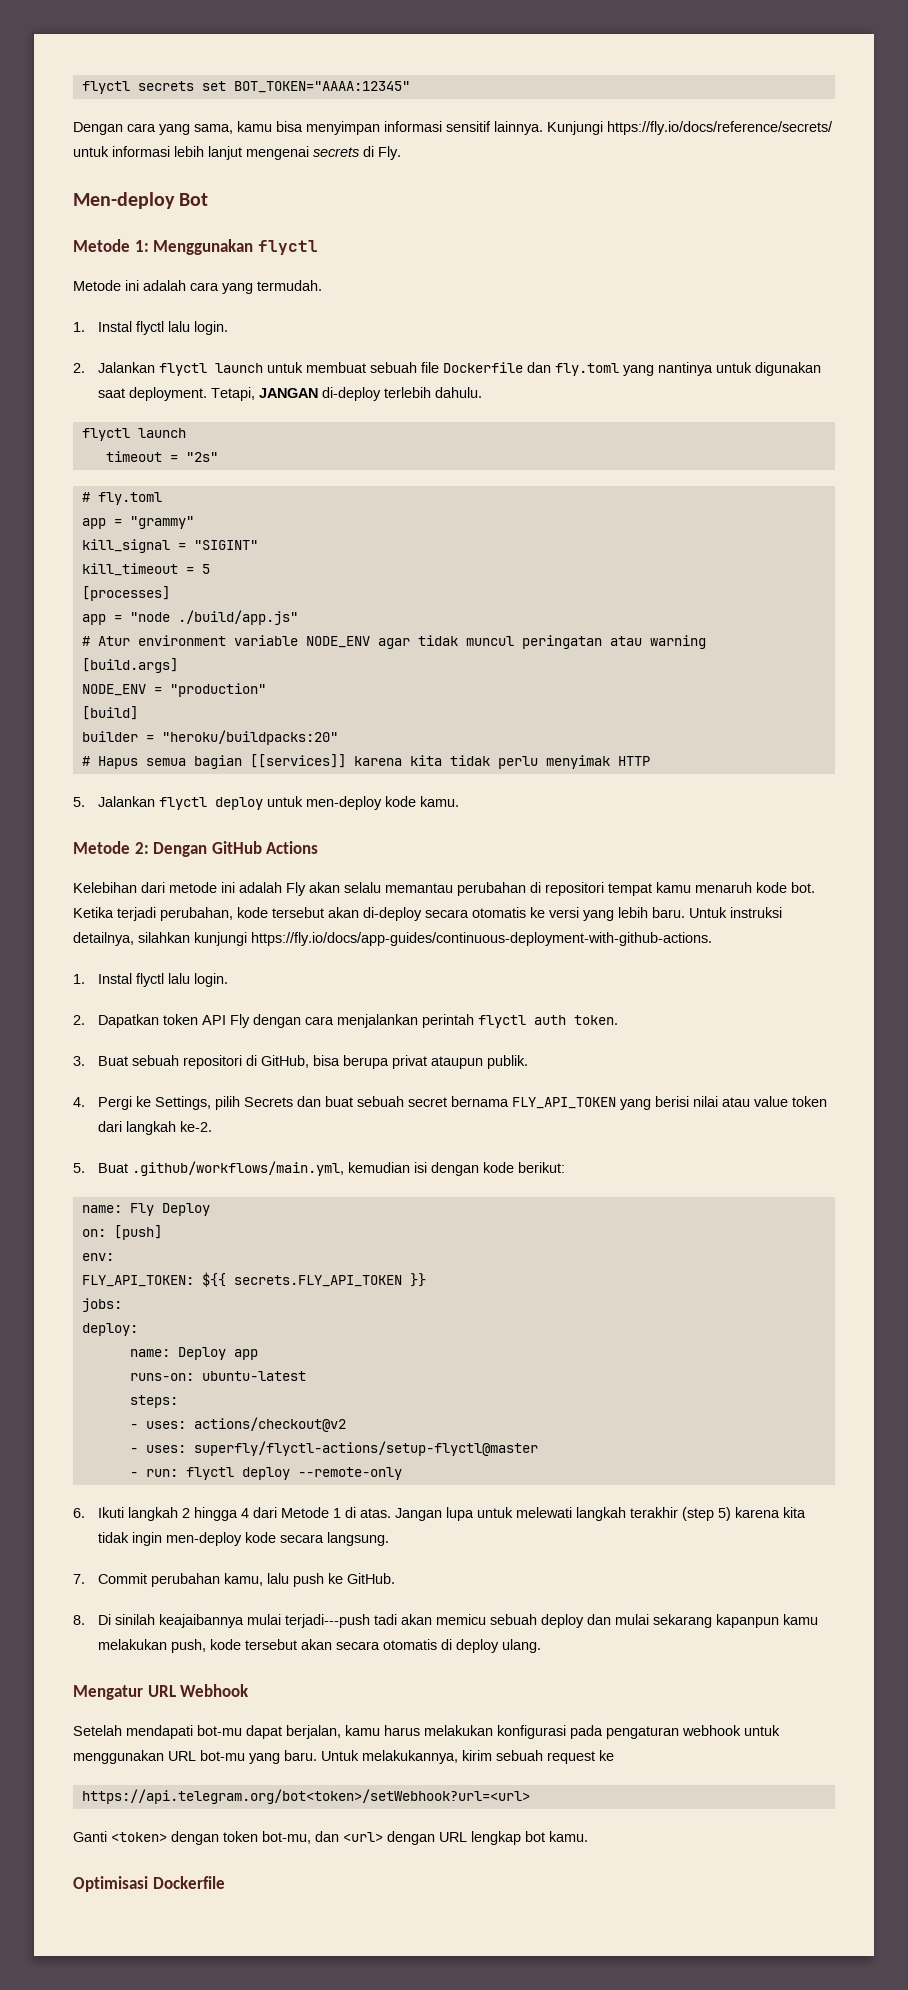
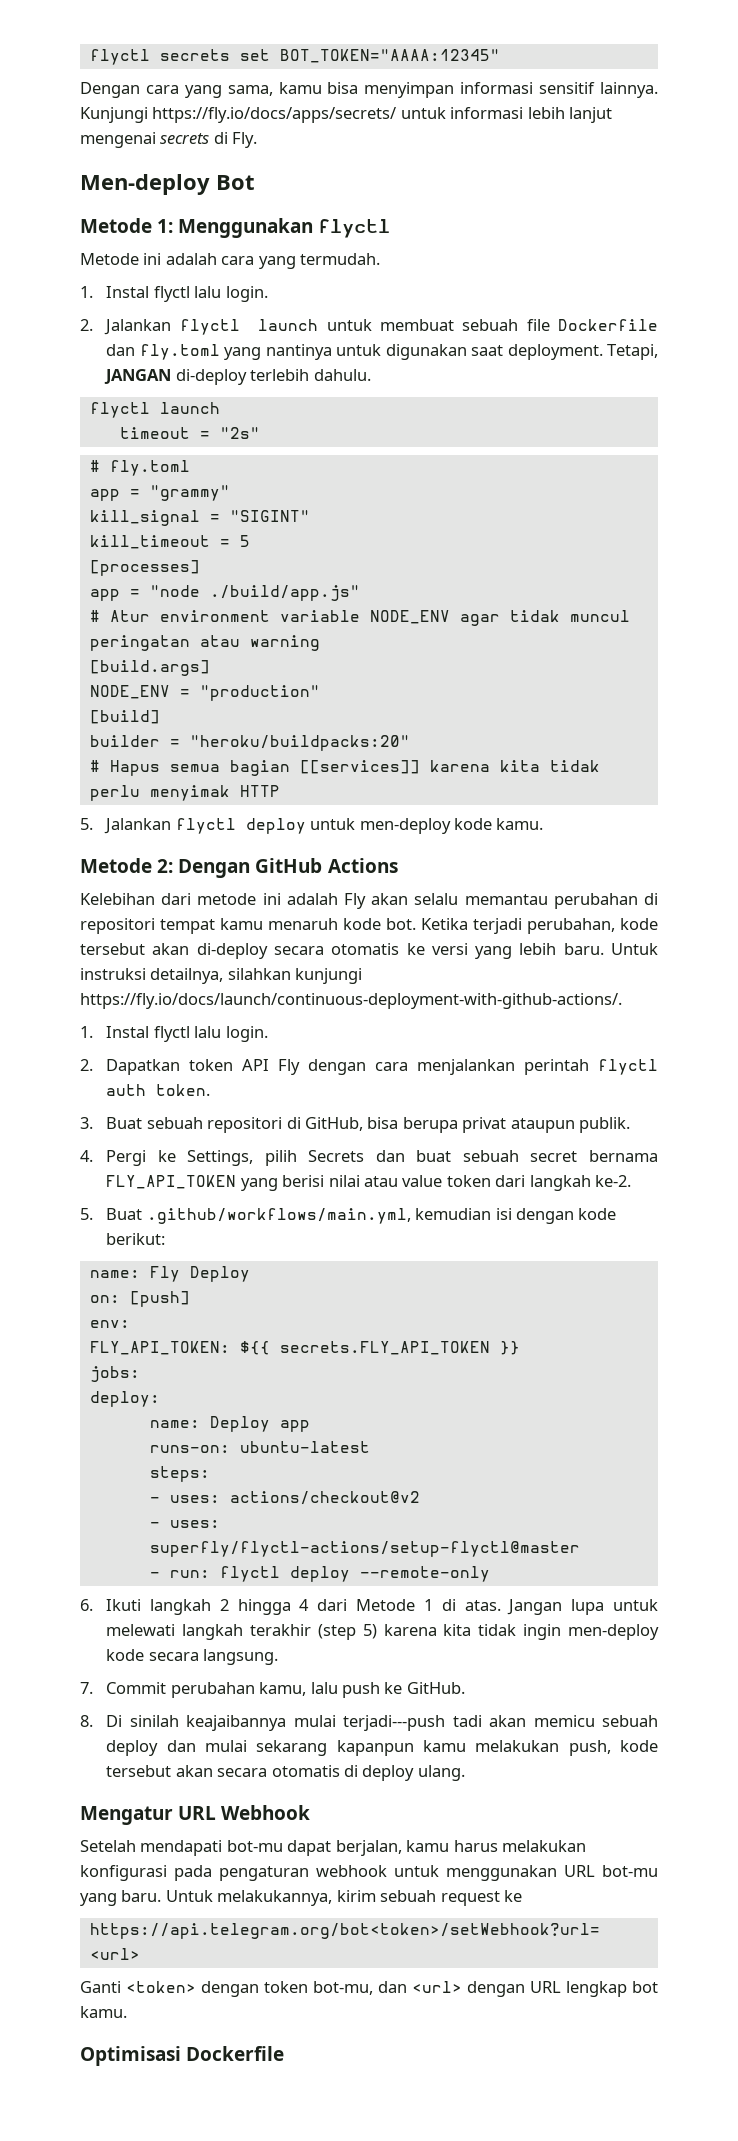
[607,121,833,135] https://fly.io/docs/reference/secrets/ -> [152,107,397,123] https://fly.io/docs/apps/secrets/
[251,932,712,946] https://fly.io/docs/app-guides/continuous-deployment-with-github-actions. -> [80,993,622,1009] https://fly.io/docs/launch/continuous-deployment-with-github-actions/.

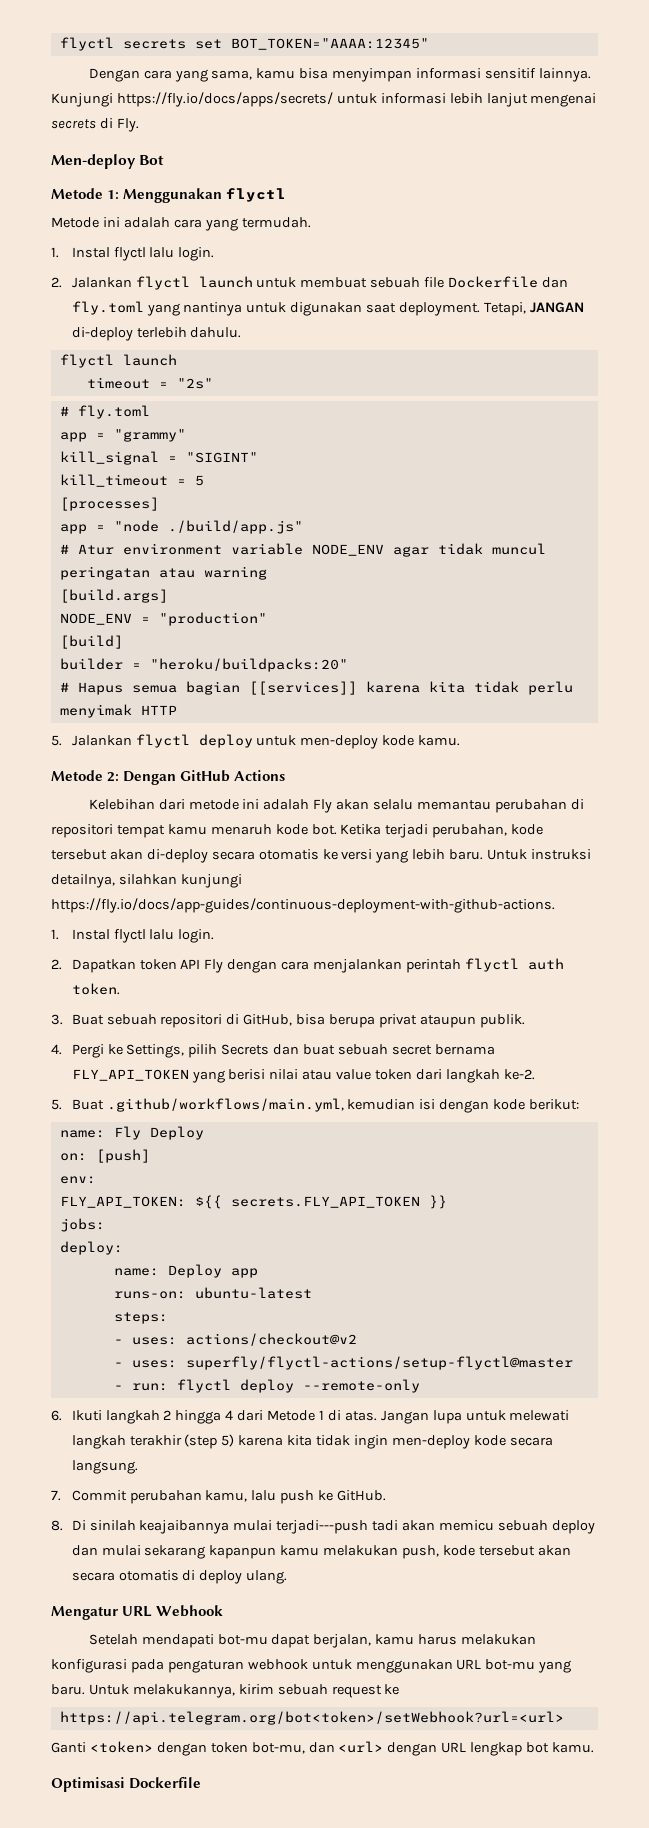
[80,993,622,1009] https://fly.io/docs/launch/continuous-deployment-with-github-actions/. -> [51,898,555,913] https://fly.io/docs/app-guides/continuous-deployment-with-github-actions.

